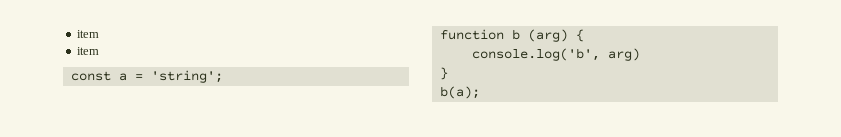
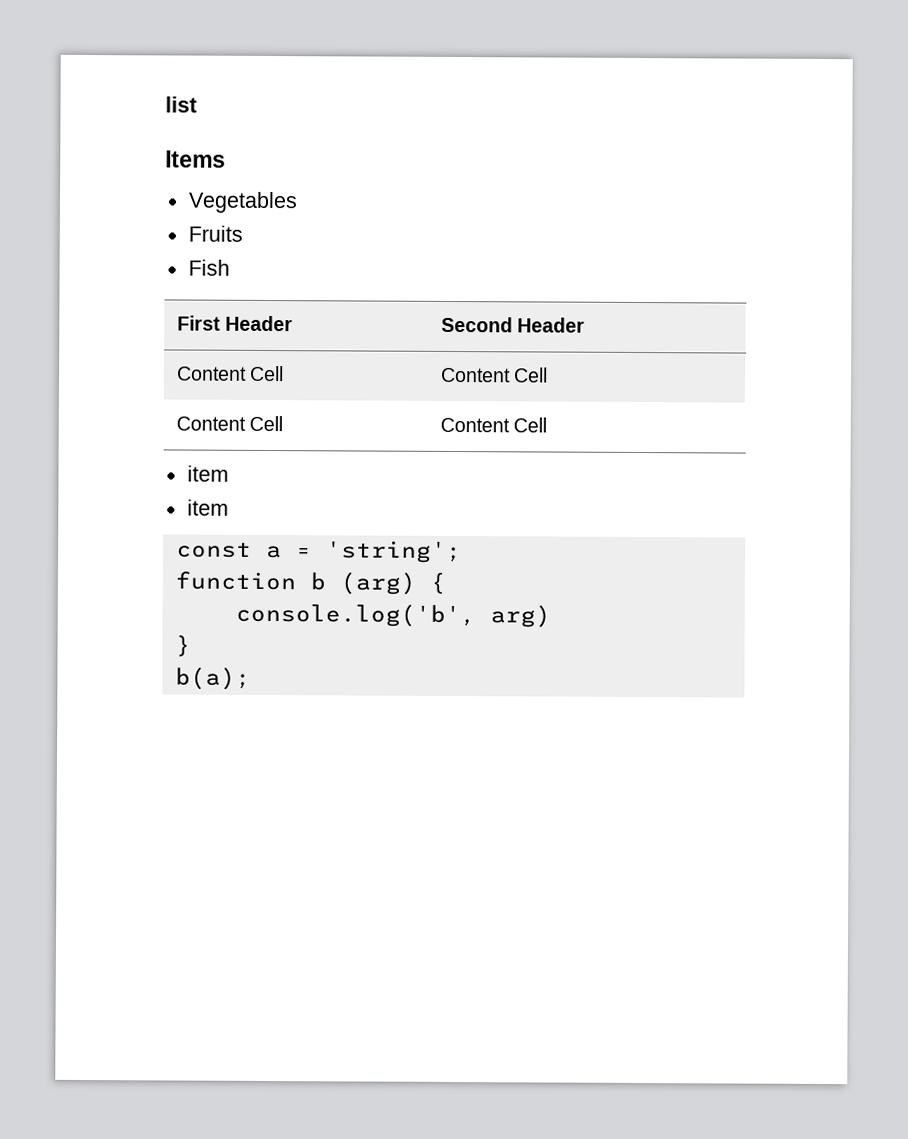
(76, 34) none -> [165,96,197,113] [165,150,226,168] [187,191,298,214] [187,225,243,242] [187,259,230,276] [177,315,294,332] [441,316,586,333] [177,365,285,382] [441,367,549,383] [176,415,284,432] [440,417,548,433] list // Items // Vegetables // Fruits // Fish // First Header | Second Header // Content Cell | Content Cell // Content Cell | Content Cell //

